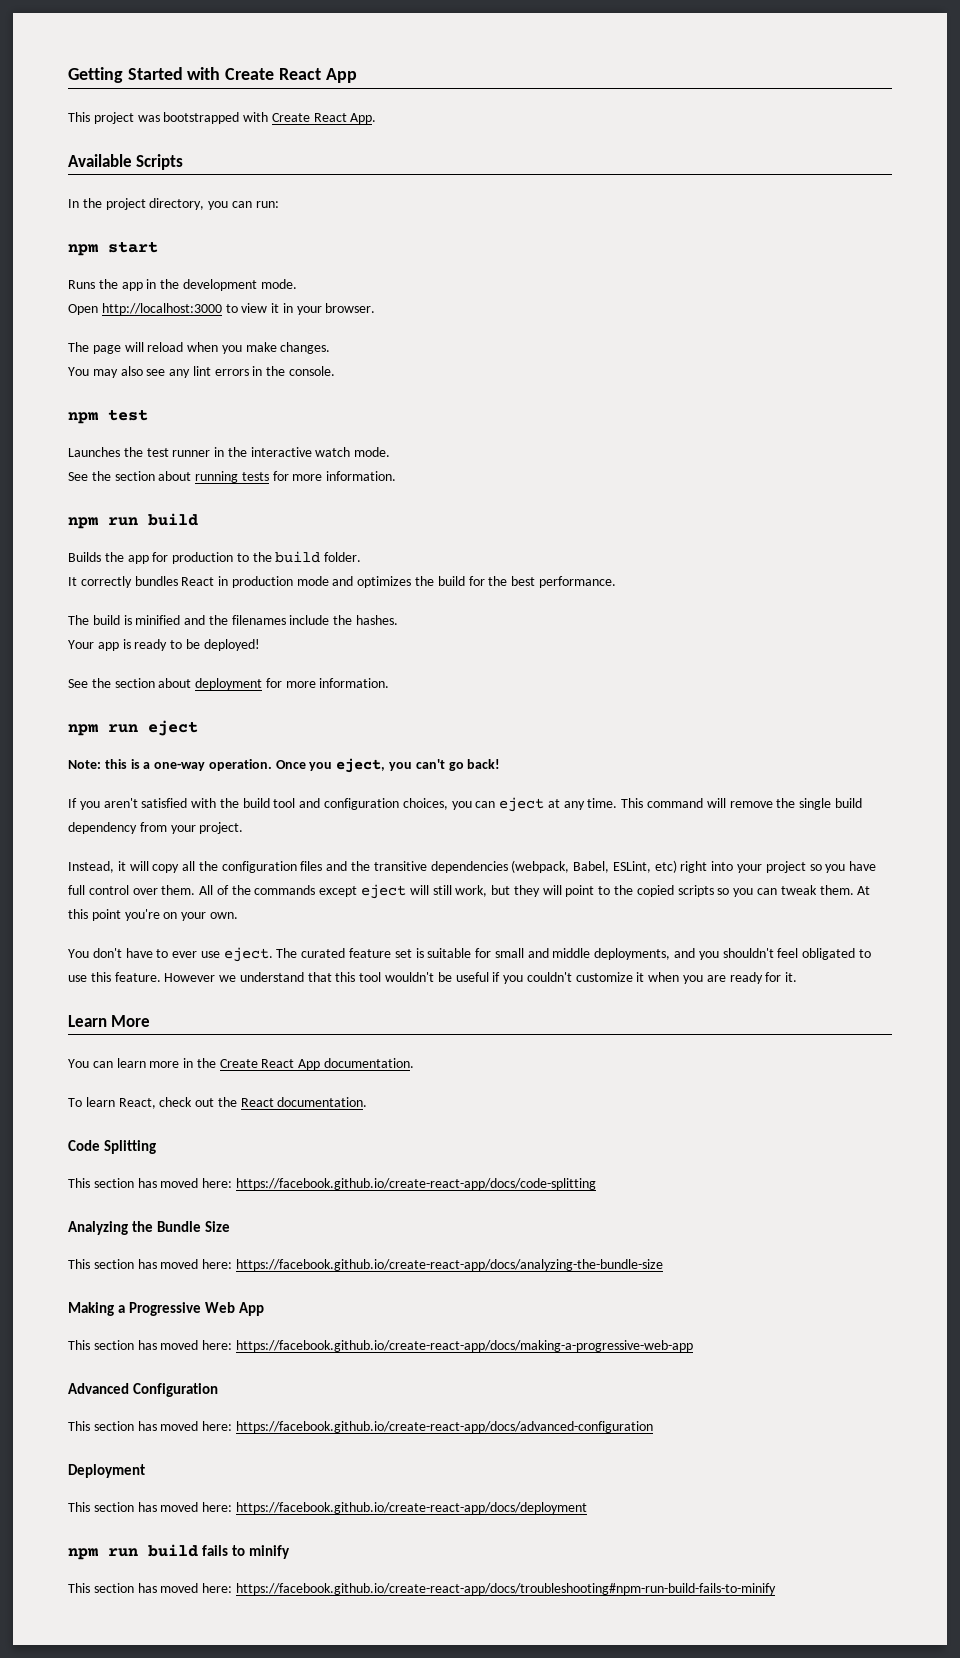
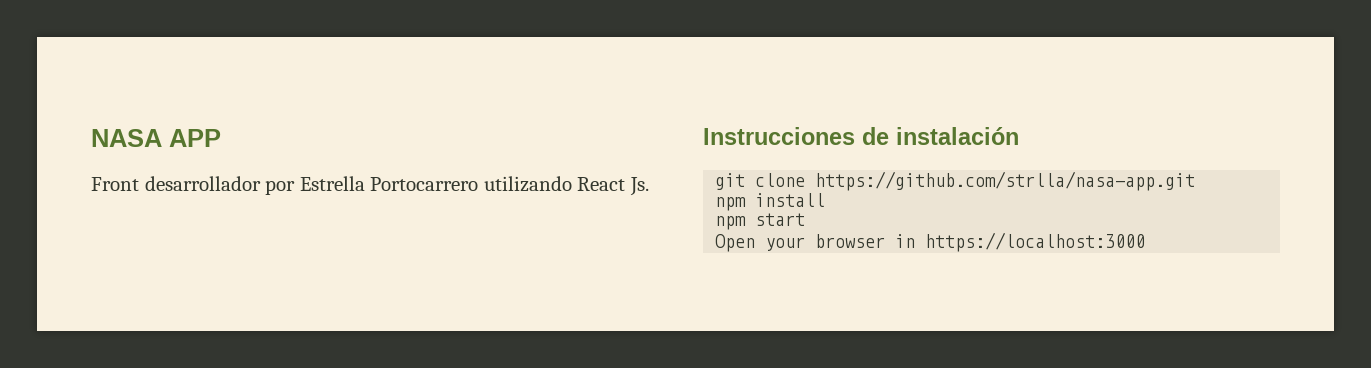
[68,67,357,83] [68,112,377,124] [68,154,184,170] [68,198,279,210] [68,241,158,256] [68,279,297,291] [68,303,376,315] [68,342,331,354] [68,366,336,378] [68,409,148,424] [68,447,391,457] [68,471,397,483] [68,513,198,529] [68,551,362,564] [68,576,616,588] [68,615,399,625] [68,639,260,651] [68,678,390,690] [68,720,198,736] [68,758,501,773] [68,797,862,812] [68,822,244,834] [68,860,877,873] [68,884,871,899] [68,909,238,921] [68,947,871,962] [68,972,798,984] [68,1015,151,1027] [68,1058,415,1070] [68,1097,368,1109] [68,1140,157,1154] [68,1178,596,1190] [68,1221,231,1235] [68,1259,663,1271] [68,1302,265,1316] [68,1340,693,1352] [68,1383,219,1397] [68,1421,653,1433] [68,1464,145,1478] [68,1502,587,1514] [68,1544,291,1560] [68,1583,776,1595] Getting Started with Create React App // This project was bootstrapped with Create React App. // Available Scripts // In the project directory, you can run: // npm start // Runs the app in the development mode. // Open http://localhost:3000 to view it in your browser. // The page will reload when you make changes. // You may also see any lint errors in the console. // npm test // Launches the test runner in the interactive watch mode. // See the section about running tests for more information. // npm run build // Builds the app for production to the build folder. // It correctly bundles React in production mode and optimizes the build for the best performance. // The build is minified and the filenames include the hashes. // Your app is ready to be deployed! // See the section about deployment for more information. // npm run eject // Note: this is a one-way operation. Once you eject, you can't go back! // If you aren't satisfied with the build tool and configuration choices, you can eject at any time. This command will remove the single build dependency from your project. // Instead, it will copy all the configuration files and the transitive dependencies (webpack, Babel, ESLint, etc) right into your project so you have full control over them. All of the commands except eject will still work, but they will point to the copied scripts so you can tweak them. At this point you're on your own. // You don't have to ever use eject. The curated feature set is suitable for small and middle deployments, and you shouldn't feel obligated to use this feature. However we understand that this tool wouldn't be useful if you couldn't customize it when you are ready for it. // Learn More // You can learn more in the Create React App documentation. // To learn React, check out the React documentation. // Code Splitting // This section has moved here: https://facebook.github.io/create-react-app/docs/code-splitting // Analyzing the Bundle Size // This section has moved here: https://facebook.github.io/create-react-app/docs/analyzing-the-bundle-size // Making a Progressive Web App // This section has moved here: https://facebook.github.io/create-react-app/docs/making-a-progressive-web-app // Advanced Configuration // This section has moved here: https://facebook.github.io/create-react-app/docs/advanced-configuration // Deployment // This section has moved here: https://facebook.github.io/create-react-app/docs/deployment // npm run build fails to minify // This section has moved here: https://facebook.github.io/create-react-app/docs/troubleshooting#npm-run-build-fails-to-minify -> [91,129,221,147] [91,176,649,196] [703,127,1019,145] [715,171,1196,191] [715,193,826,211] [715,213,806,230] [715,232,1146,252] NASA APP // Front desarrollador por Estrella Portocarrero utilizando React Js. // Instrucciones de instalación // git clone https://github.com/strlla/nasa-app.git // npm install // npm start // Open your browser in https://localhost:3000

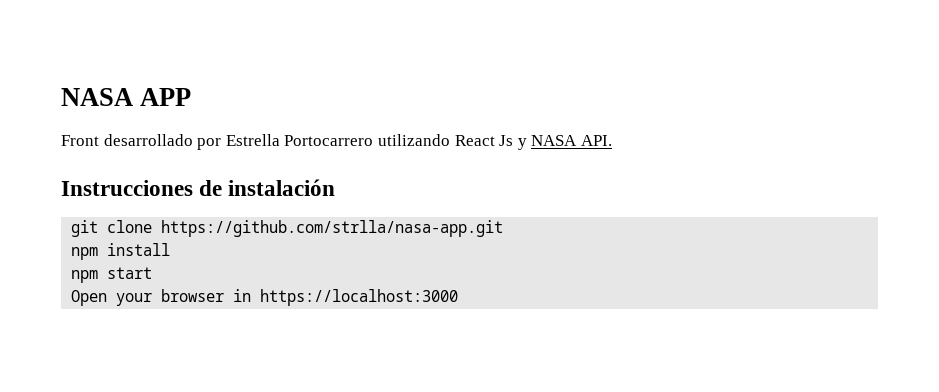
[144,176,261,191] desarrollador -> [103,134,193,146] desarrollado
[629,177,649,196] Js. -> [499,135,612,150] Js y NASA API.

